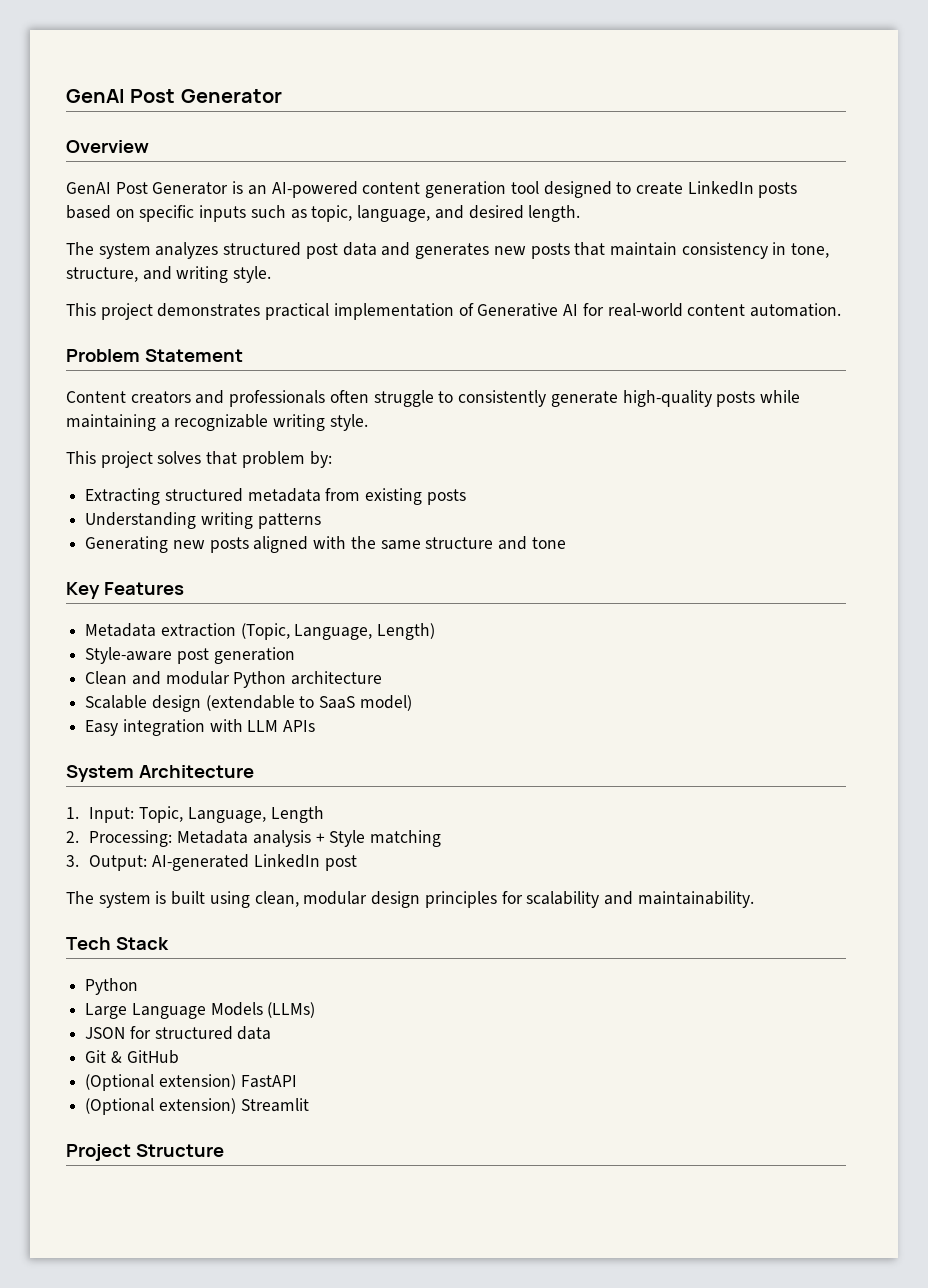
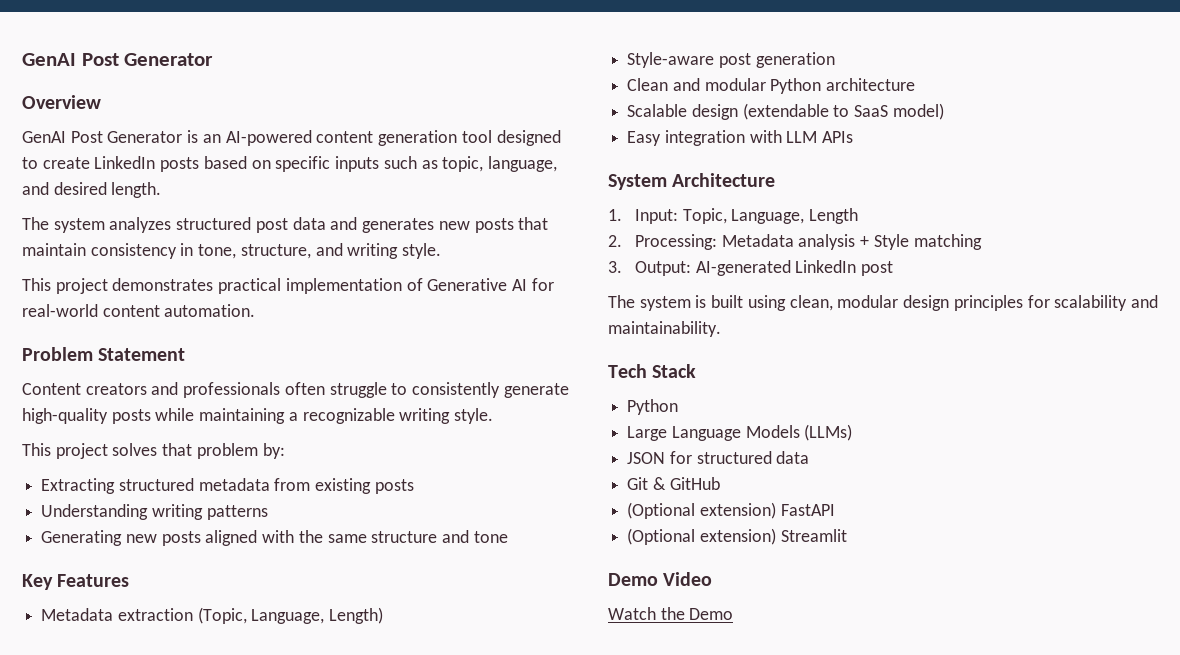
[66,1144,224,1161] Project Structure -> [608,572,713,586] [608,607,734,620] Demo Video // Watch the Demo

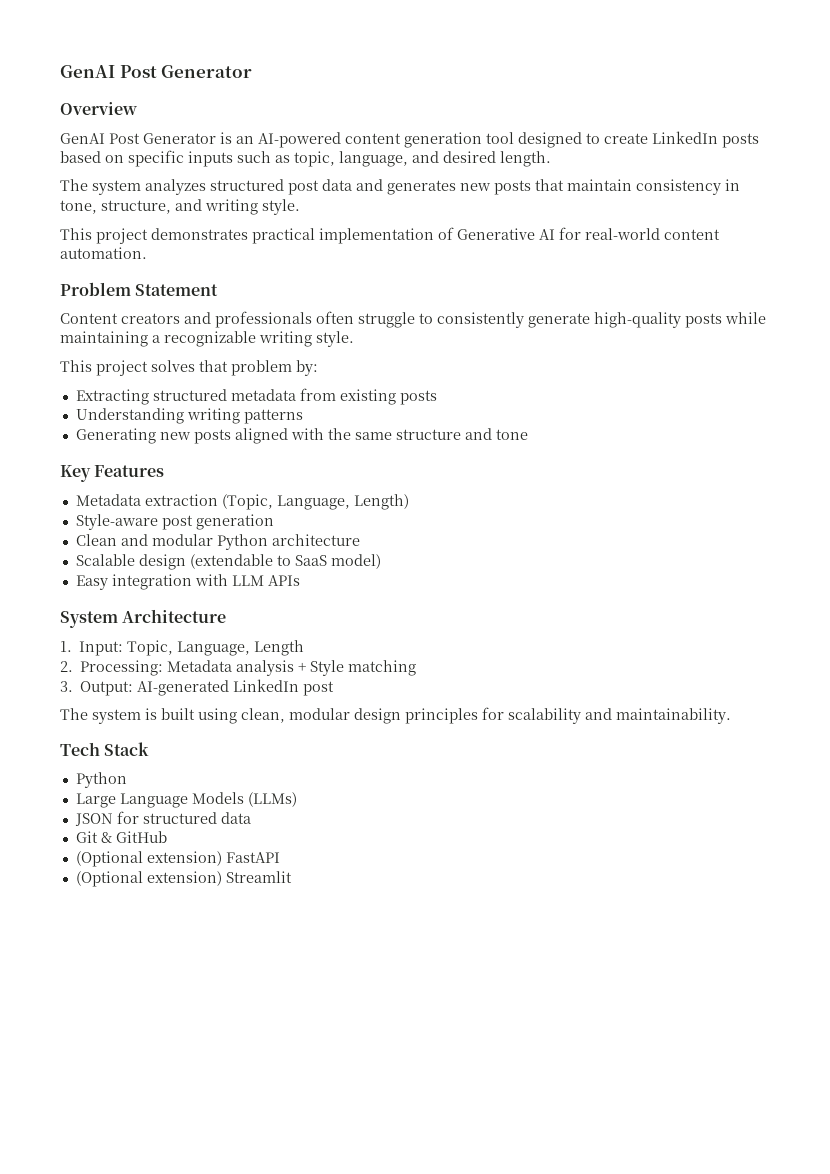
[608,572,713,586] [608,607,734,620] // Demo Video // Watch the Demo -> (292, 877) none

